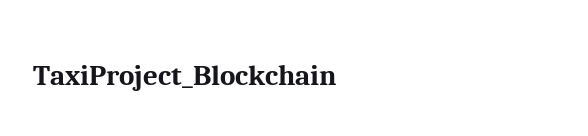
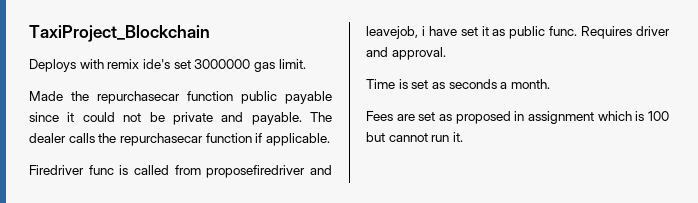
(337, 77) none -> [29,59,306,72] [29,91,332,104] [29,112,332,125] [29,133,330,146] [29,165,332,178] [366,26,670,39] [366,47,446,60] [366,79,550,89] [366,111,669,124] [366,132,463,142] // Deploys with remix ide's set 3000000 gas limit. // Made the repurchasecar function public payable since it could not be private and payable. The dealer calls the repurchasecar function if applicable. // Firedriver func is called from proposefiredriver and leavejob, i have set it as public func. Requires driver and approval. // Time is set as seconds a month. // Fees are set as proposed in assignment which is 100 but cannot run it.

